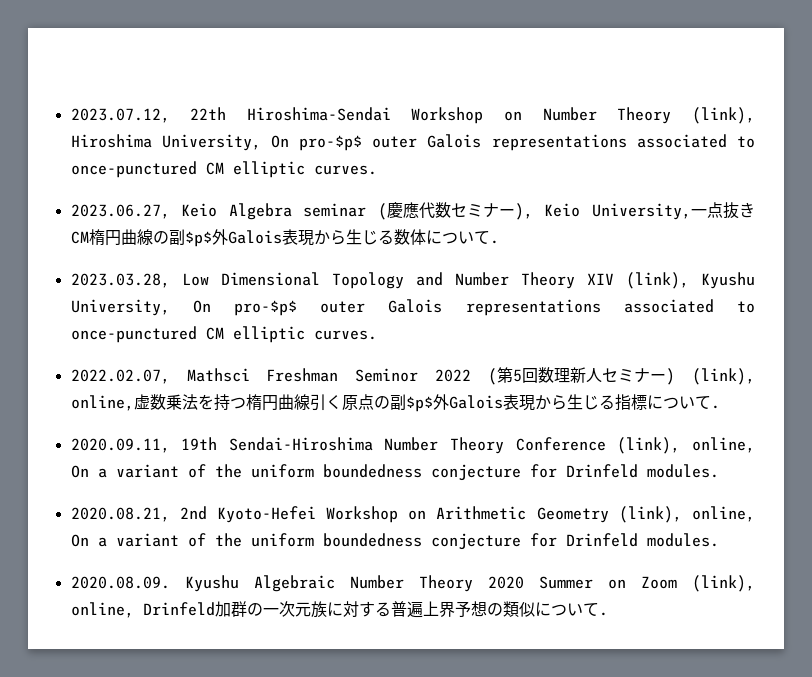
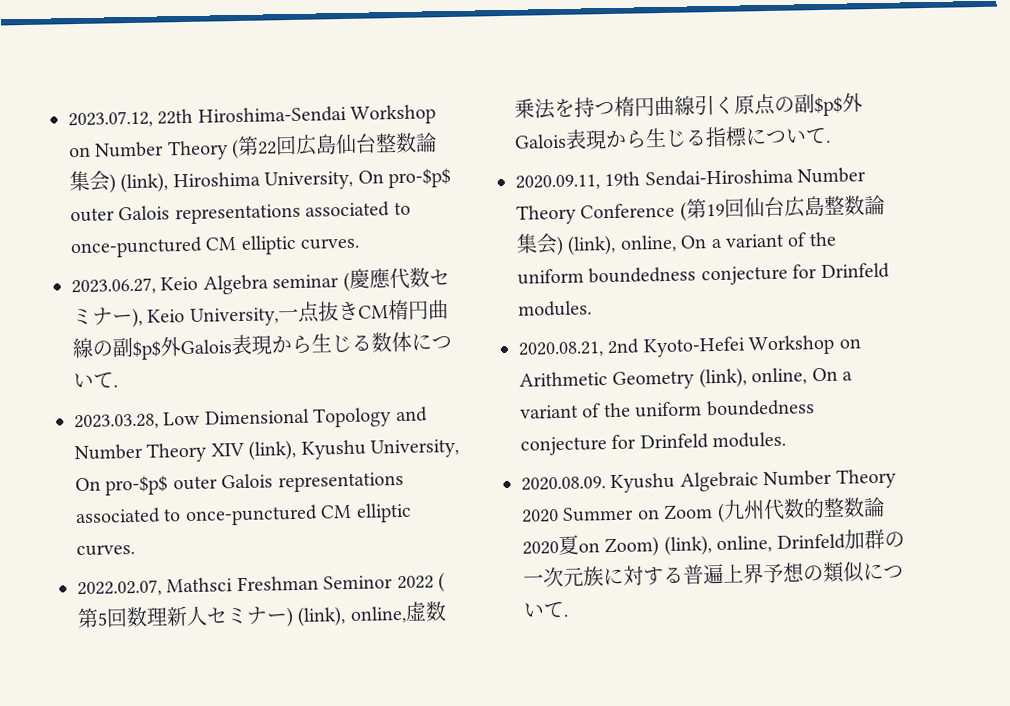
(672, 115) none -> [231,132,438,160] [69,170,116,194] (第22回広島仙台整数論集会)
(606, 444) none -> [679,194,885,222] [516,233,564,256] (第19回仙台広島整数論集会)
(677, 582) none -> [716,496,885,524] [522,534,660,558] (九州代数的整数論2020夏on Zoom)

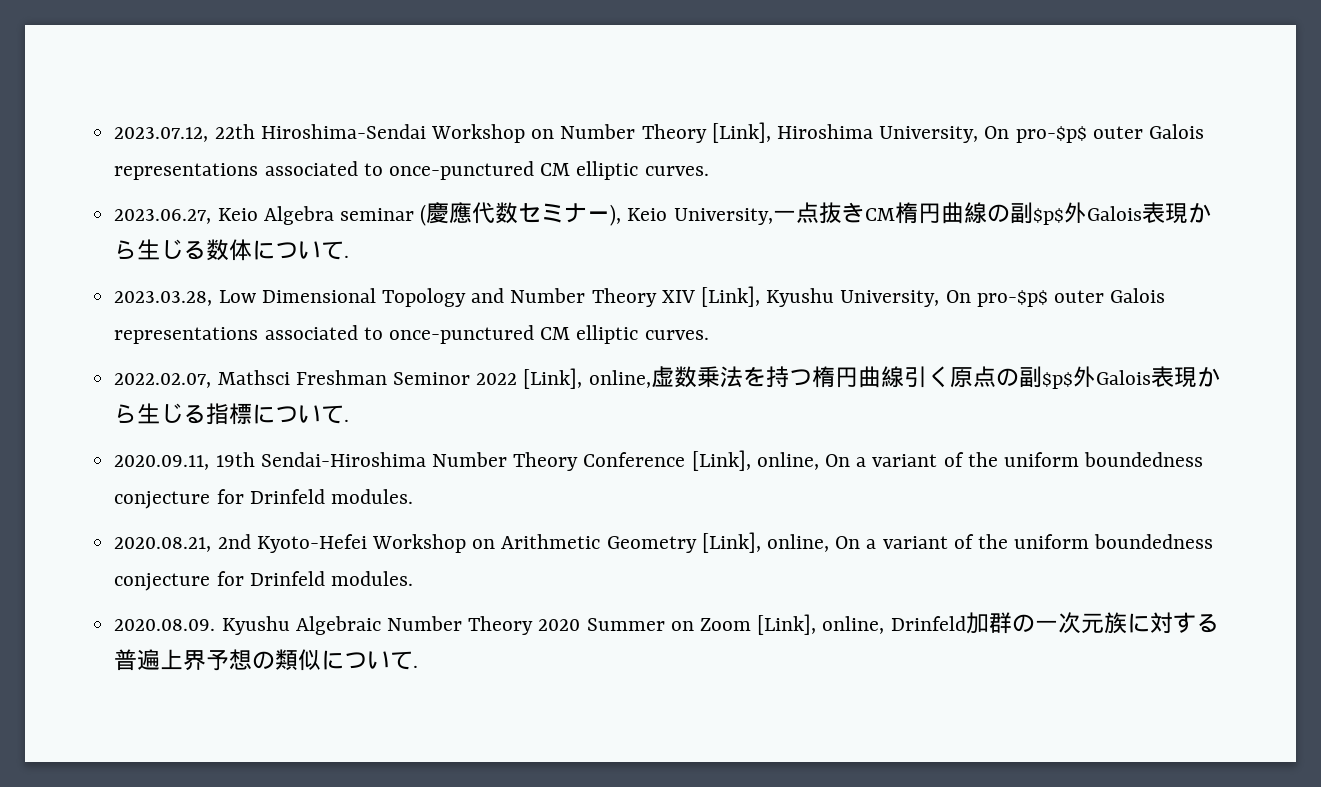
[231,132,438,160] [69,170,169,194] (第22回広島仙台整数論集会) (link), -> [711,122,771,143] [Link],
[248,439,297,461] (link), -> [700,286,760,307] [Link],
[437,572,445,593] [77,605,347,629] (第5回数理新人セミナー) (link), -> [523,368,583,389] [Link],
[679,194,885,222] [516,233,617,256] (第19回仙台広島整数論集会) (link), -> [691,450,751,471] [Link],
[698,367,747,389] (link), -> [701,532,761,553] [Link],
[716,496,885,524] [522,534,712,558] (九州代数的整数論2020夏on Zoom) (link), -> [757,614,817,635] [Link],

